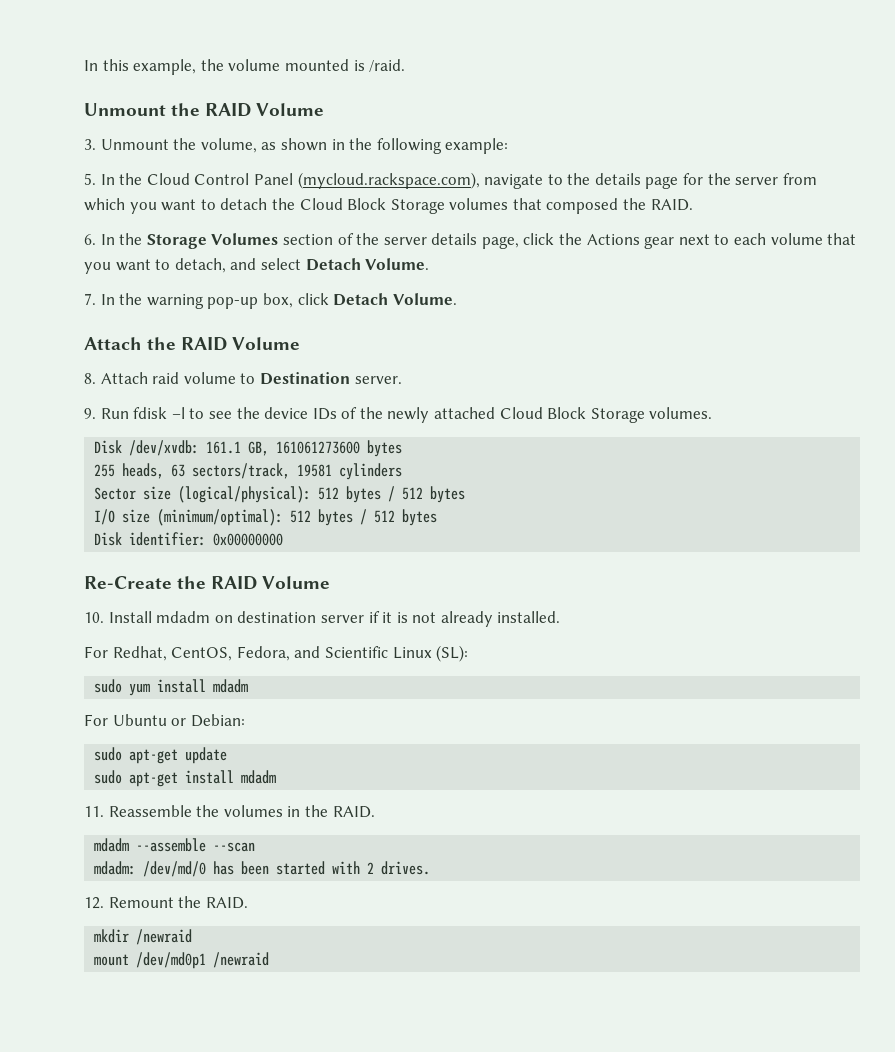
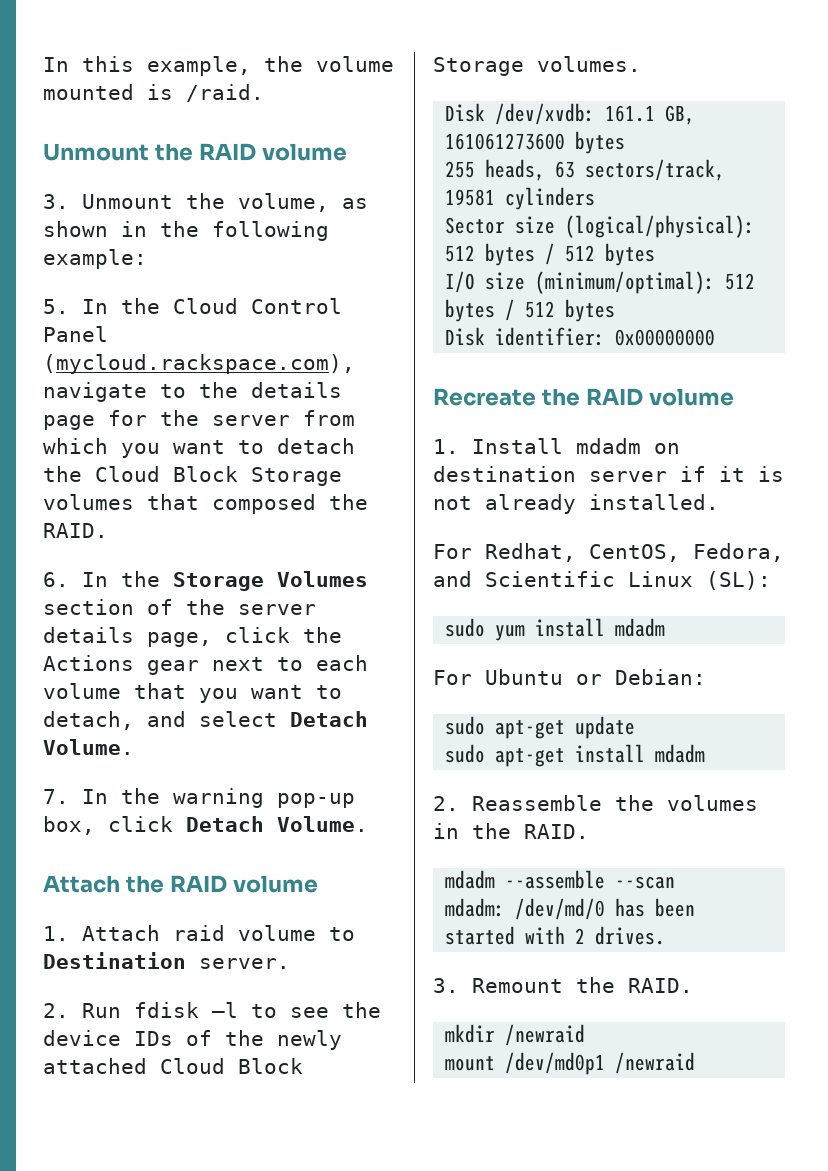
[256,103,325,116] Volume -> [261,143,347,161] volume
[232,337,301,350] [84,373,96,384] Volume // 8. -> [232,875,318,893] [43,926,69,941] volume // 1.
[84,408,96,419] 9. -> [43,1003,69,1018] 2.
[84,576,331,590] [84,612,104,623] Re-Create the RAID Volume // 10. -> [433,388,734,406] [433,439,459,454] Recreate the RAID volume // 1.
[84,806,104,817] 11. -> [433,796,459,811] 2.
[84,897,104,909] 12. -> [433,978,459,993] 3.

